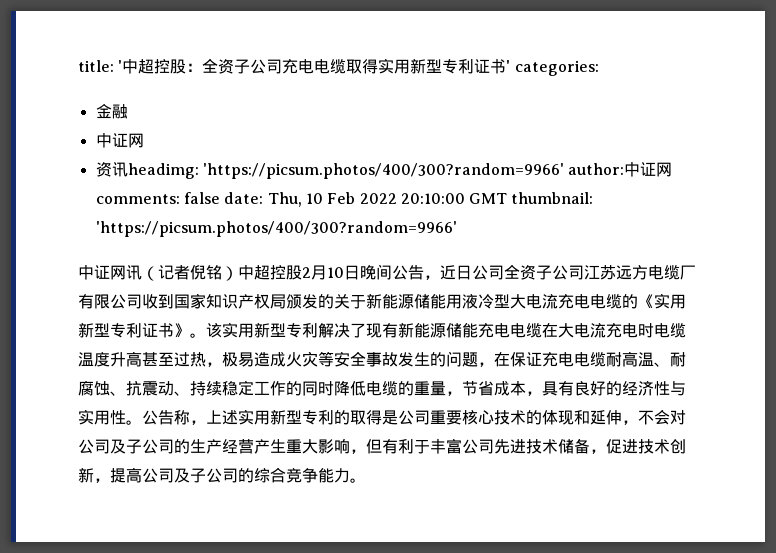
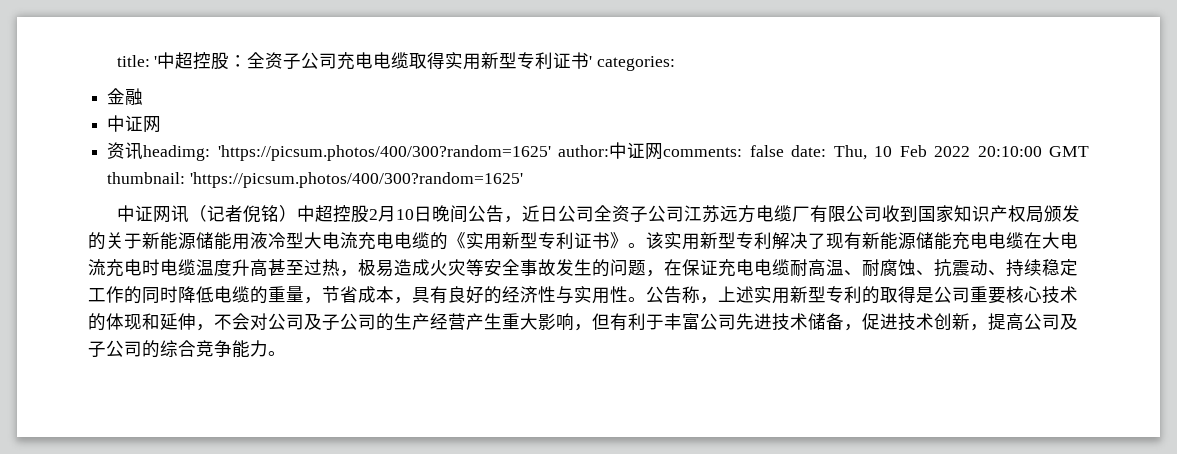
[202,163,564,179] 'https://picsum.photos/400/300?random=9966' -> [217,145,551,161] 'https://picsum.photos/400/300?random=1625'
[95,221,457,237] 'https://picsum.photos/400/300?random=9966' -> [189,172,523,188] 'https://picsum.photos/400/300?random=1625'

